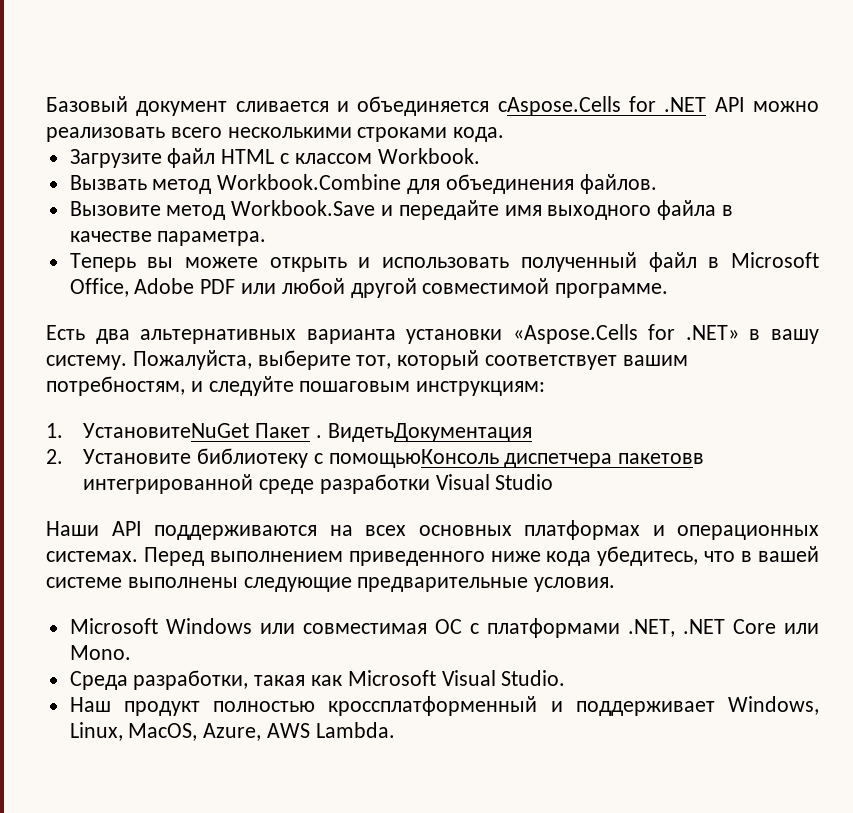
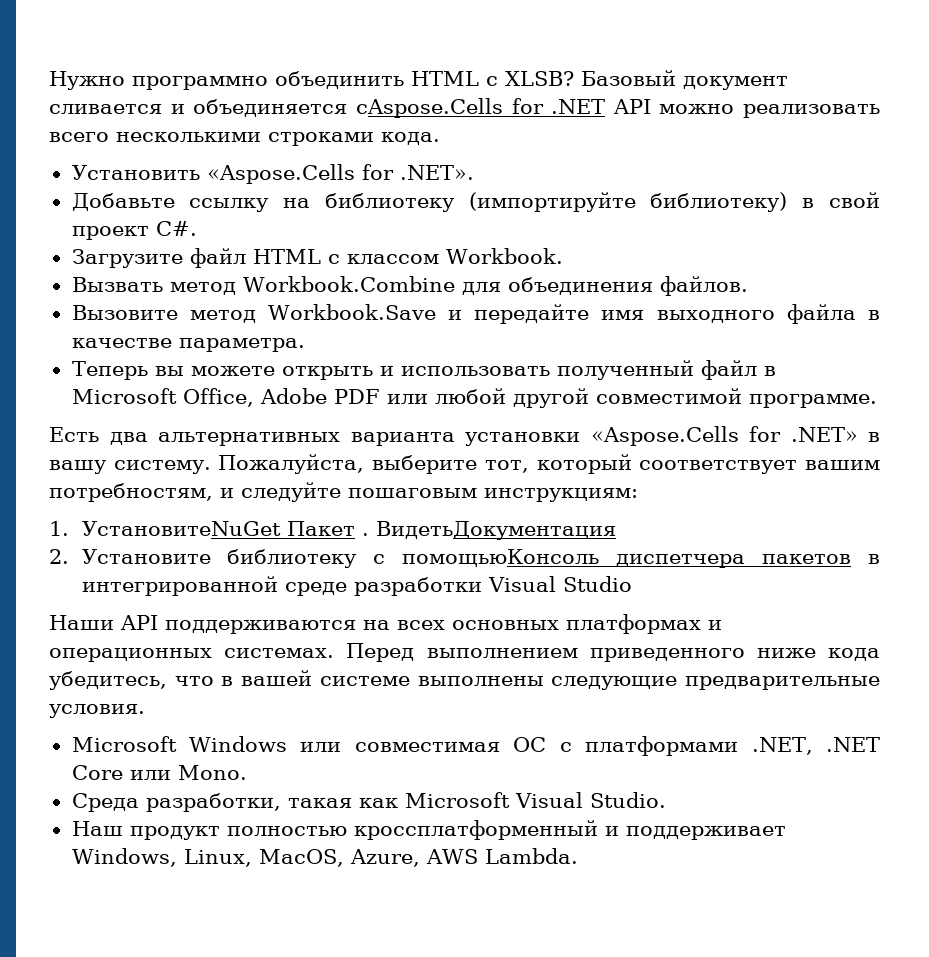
(46, 104) none -> [49,71,574,90] Нужно программно объединить HTML с XLSB?
(505, 134) none -> [71,164,474,184] [71,192,881,212] [71,221,197,240] // Установить «Aspose.Cells for .NET». // Добавьте ссылку на библиотеку (импортируйте библиотеку) в свой проект C#.
[618,453,705,464] пакетовв -> [762,554,881,564] пакетов в

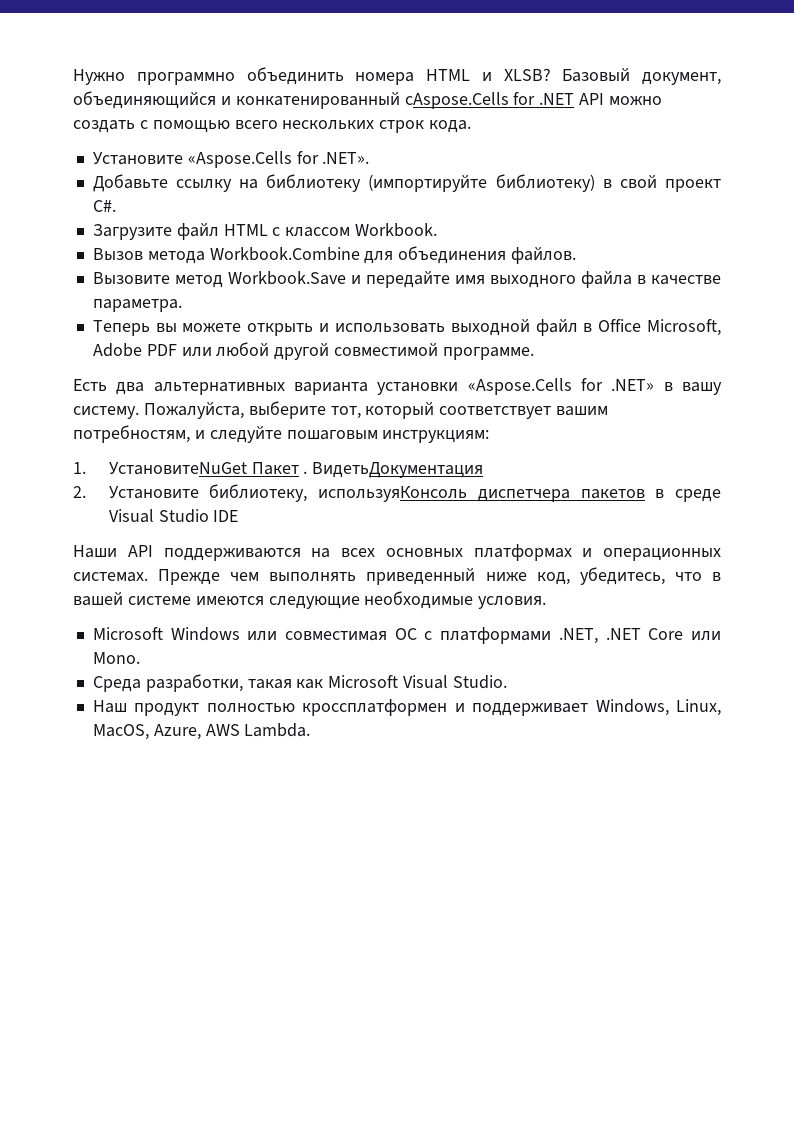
[411,70,788,90] [49,99,348,117] HTML с XLSB? Базовый документ сливается и объединяется -> [355,68,721,85] [73,91,400,109] номера HTML и XLSB? Базовый документ, объединяющийся и конкатенированный
[743,104,880,118] [49,132,374,146] реализовать всего несколькими строками -> [73,120,425,133] создать с помощью всего нескольких строк
[71,165,200,180] Установить -> [92,152,183,165] Установите
[71,277,236,295] Вызвать метод -> [92,248,205,264] Вызов метода
[556,360,694,380] полученный -> [450,319,530,336] выходной
[71,388,254,407] Microsoft Office, -> [598,319,721,336] Office Microsoft,
[227,549,881,568] [81,576,482,596] библиотеку с помощьюКонсоль диспетчера пакетов в интегрированной среде разработки -> [209,484,722,502] библиотеку, используяКонсоль диспетчера пакетов в среде
(632, 584) none -> [213,510,239,522] IDE
[346,643,880,662] Перед выполнением приведенного ниже кода -> [158,568,570,585] Прежде чем выполнять приведенный ниже код,
[417,676,880,690] выполнены следующие предварительные -> [195,591,474,609] имеются следующие необходимые
[353,820,598,840] кроссплатформенный -> [302,699,448,716] кроссплатформен

